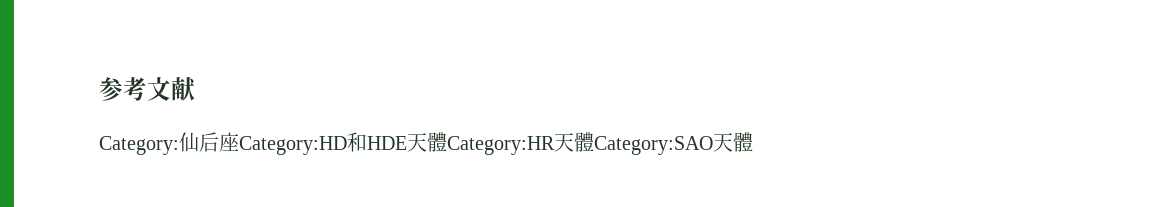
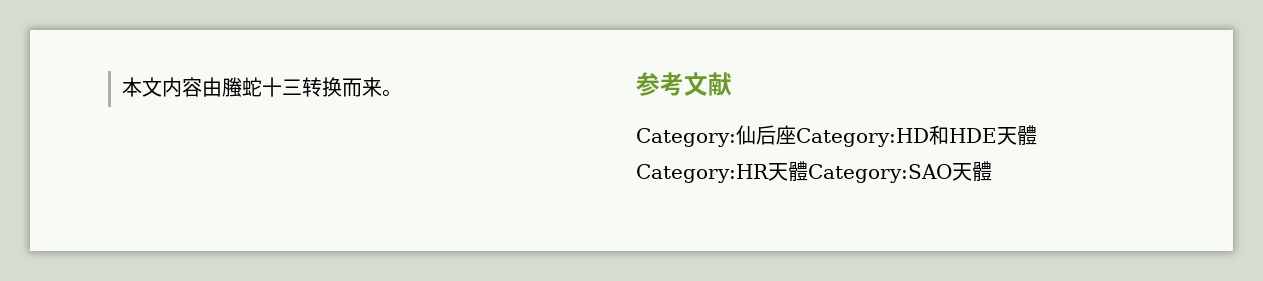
(99, 89) none -> [121,77,402,97] 本文内容由螣蛇十三转换而来。 //

